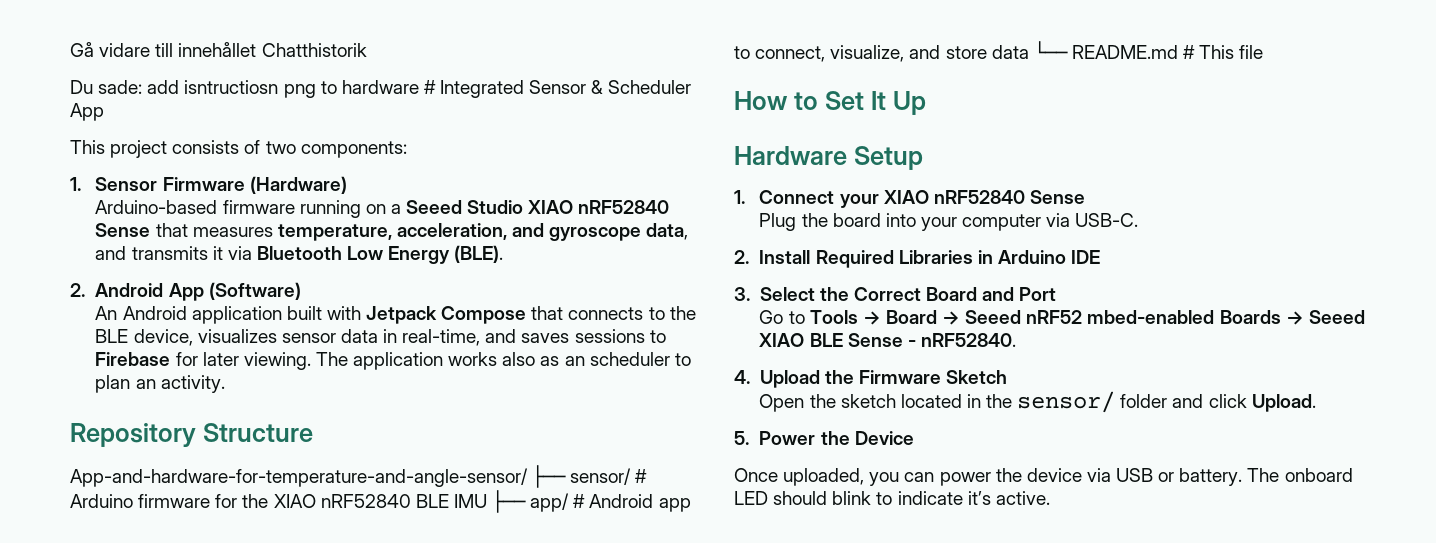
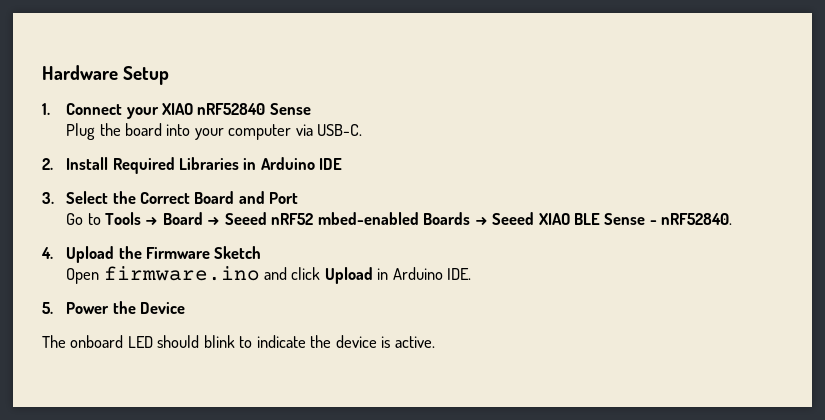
[70,42,367,57] [70,80,692,98] [70,103,104,121] [70,140,407,158] [70,176,347,194] [95,200,670,218] [95,223,689,241] [95,245,504,264] [70,282,301,301] [95,306,696,324] [95,329,666,346] [95,352,691,370] [95,375,225,393] [70,423,313,447] [70,465,648,488] [70,490,691,513] [734,41,1264,62] [734,91,926,115] Gå vidare till innehållet Chatthistorik // Du sade: add isntructiosn png to hardware # Integrated Sensor & Scheduler App // This project consists of two components: // 1. Sensor Firmware (Hardware) // Arduino-based firmware running on a Seeed Studio XIAO nRF52840 Sense that measures temperature, acceleration, and gyroscope data, and transmits it via Bluetooth Low Energy (BLE). // 2. Android App (Software) // An Android application built with Jetpack Compose that connects to the BLE device, visualizes sensor data in real-time, and saves sessions to Firebase for later viewing. The application works also as an scheduler to plan an activity. // Repository Structure // App-and-hardware-for-temperature-and-angle-sensor/ ├── sensor/ # Arduino firmware for the XIAO nRF52840 BLE IMU ├── app/ # Android app to connect, visualize, and store data └── README.md # This file // How to Set It Up // -> (42, 72) none
[809,391,1316,413] [734,431,914,445] [734,468,1243,486] the sketch located in the sensor/ folder and click Upload. // 5. Power the Device // Once uploaded, you can power the device via USB or battery. -> [103,266,472,284] [42,301,185,314] firmware.ino and click Upload in Arduino IDE. // 5. Power the Device //
[967,491,991,505] it’s -> [310,335,391,348] the device is

